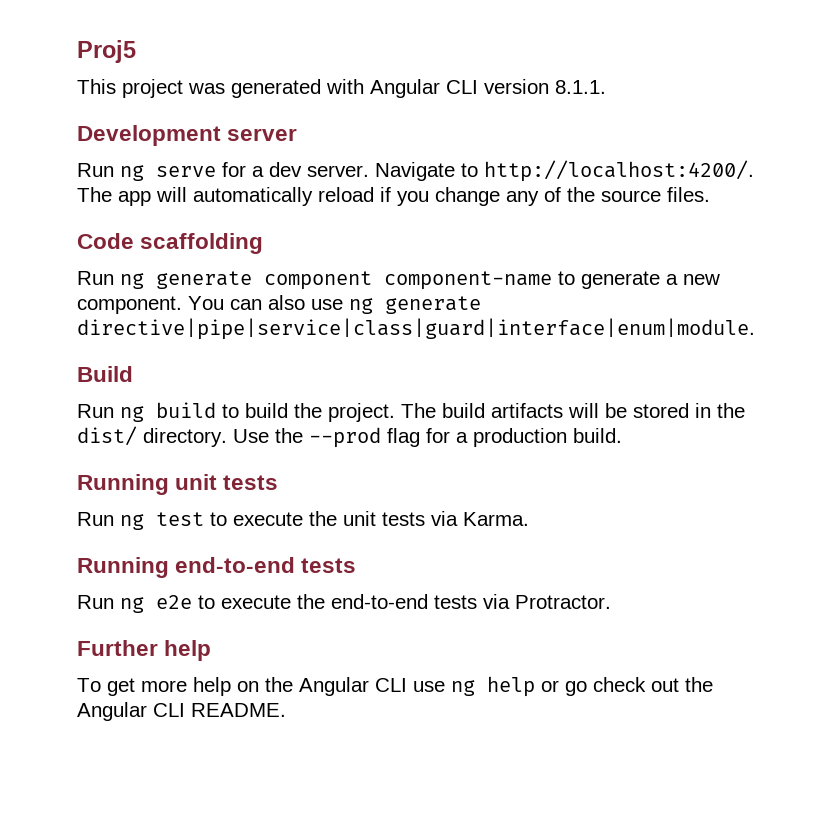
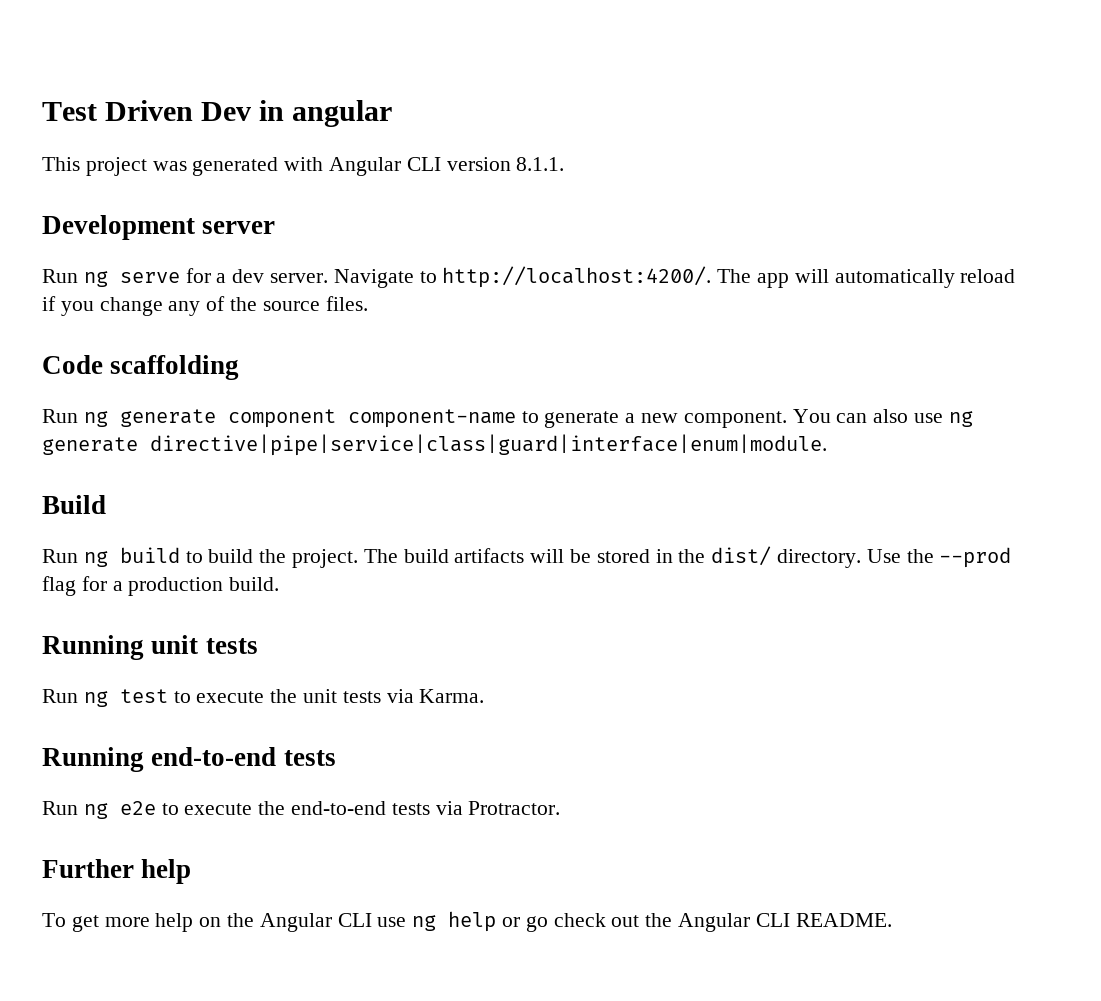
[77,40,136,63] Proj5 -> [42,100,393,127] Test Driven Dev in angular

